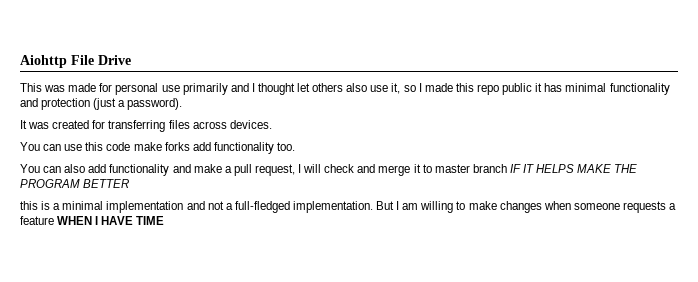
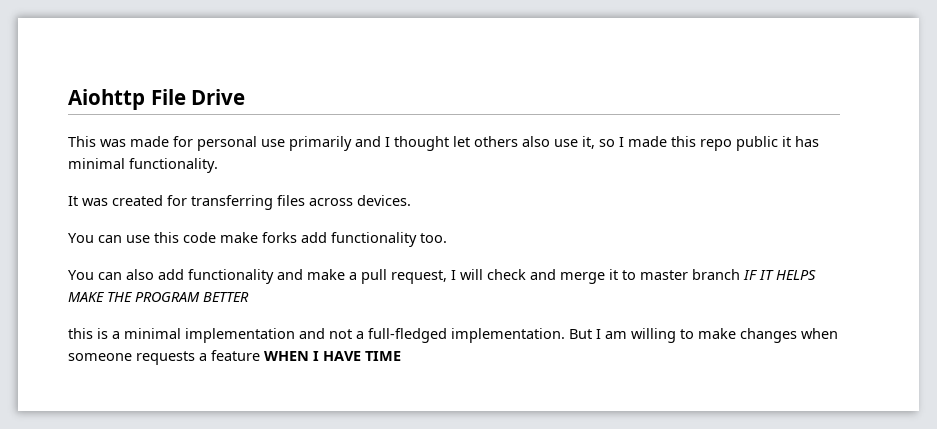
[609,83,670,95] [20,98,183,110] functionality and protection (just a password). -> [129,158,218,173] functionality.

